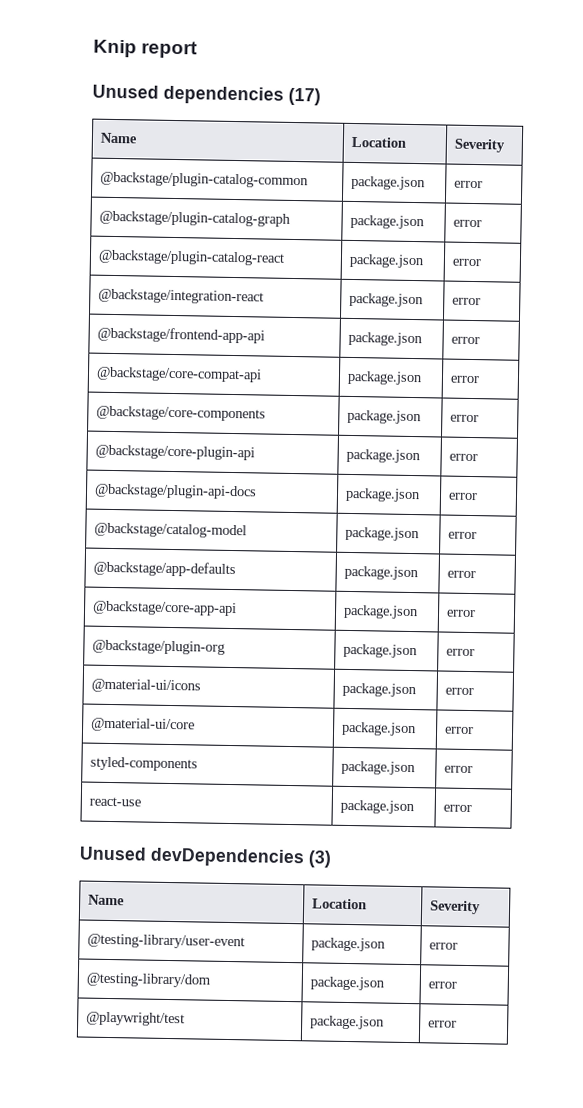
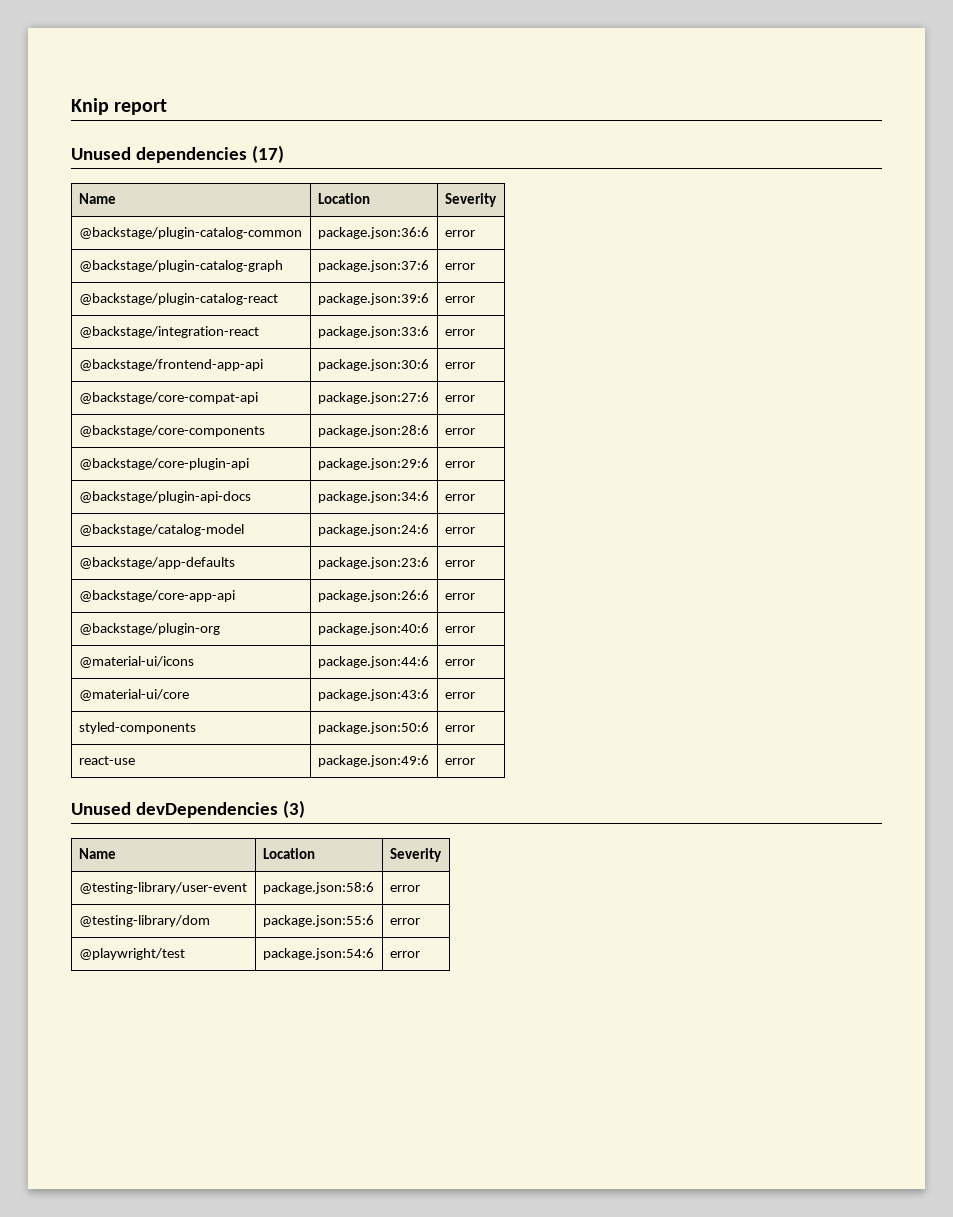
[351,175,427,191] package.json -> [317,227,429,239] package.json:36:6
[350,214,426,230] package.json -> [317,260,429,272] package.json:37:6
[349,253,426,269] package.json -> [317,293,429,305] package.json:39:6
[349,292,425,308] package.json -> [317,326,429,338] package.json:33:6
[348,331,424,347] package.json -> [317,359,429,371] package.json:30:6
[347,370,424,386] package.json -> [317,392,429,404] package.json:27:6
[347,409,423,425] package.json -> [317,425,429,437] package.json:28:6
[346,448,422,464] package.json -> [317,458,429,470] package.json:29:6
[345,487,422,503] package.json -> [317,491,429,503] package.json:34:6
[345,526,421,542] package.json -> [317,524,429,536] package.json:24:6
[344,565,420,581] package.json -> [317,557,429,569] package.json:23:6
[343,604,420,620] package.json -> [317,590,429,602] package.json:26:6
[343,643,419,659] package.json -> [317,623,429,635] package.json:40:6
[342,682,418,698] package.json -> [317,656,429,668] package.json:44:6
[341,721,418,737] package.json -> [317,689,429,701] package.json:43:6
[341,760,417,776] package.json -> [317,722,429,734] package.json:50:6
[340,799,416,815] package.json -> [317,755,429,767] package.json:49:6
[311,937,387,952] package.json -> [262,882,374,894] package.json:58:6
[310,976,386,991] package.json -> [262,915,374,927] package.json:55:6
[310,1015,386,1030] package.json -> [262,948,374,960] package.json:54:6

